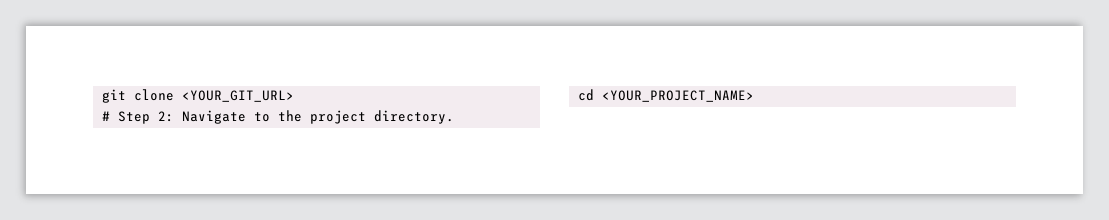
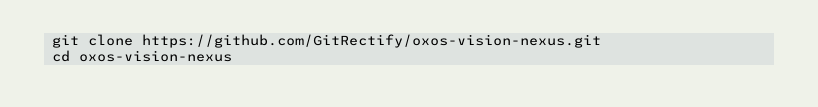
[181,90,294,102] [101,110,454,124] <YOUR_GIT_URL> // # Step 2: Navigate to the project directory. -> [141,34,601,48] https://github.com/GitRectify/oxos-vision-nexus.git
[601,90,754,102] <YOUR_PROJECT_NAME> -> [78,50,232,62] oxos-vision-nexus

